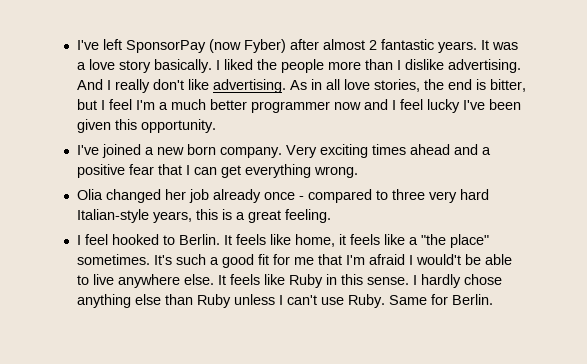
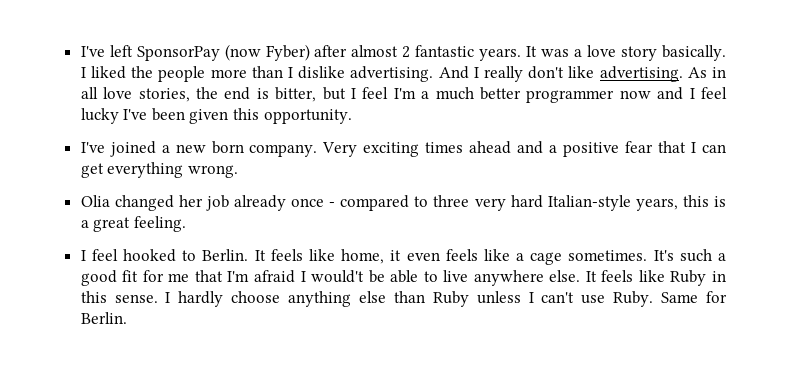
(346, 239) none -> [406,252,440,261] even
[420,234,489,248] "the place" -> [530,252,563,265] cage
[463,274,502,285] chose -> [231,291,281,303] choose

